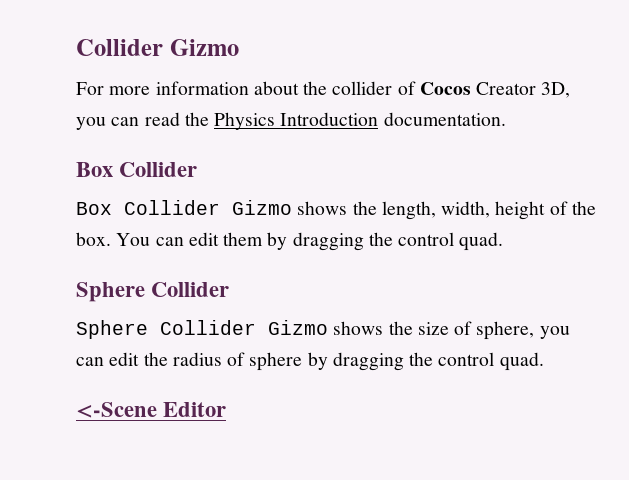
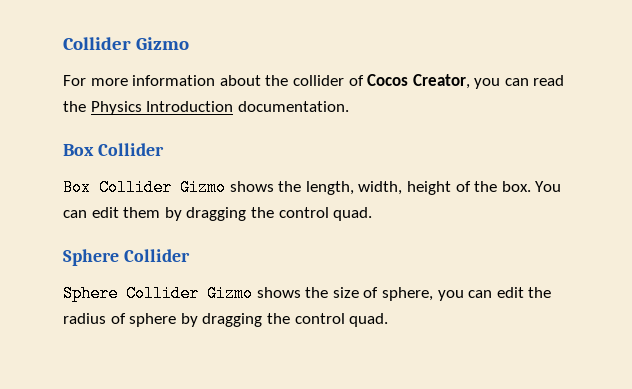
[476,82,571,98] Creator 3D, -> [412,74,470,89] Creator,
[76,402,227,418] // <-Scene Editor -> (389, 320) none

